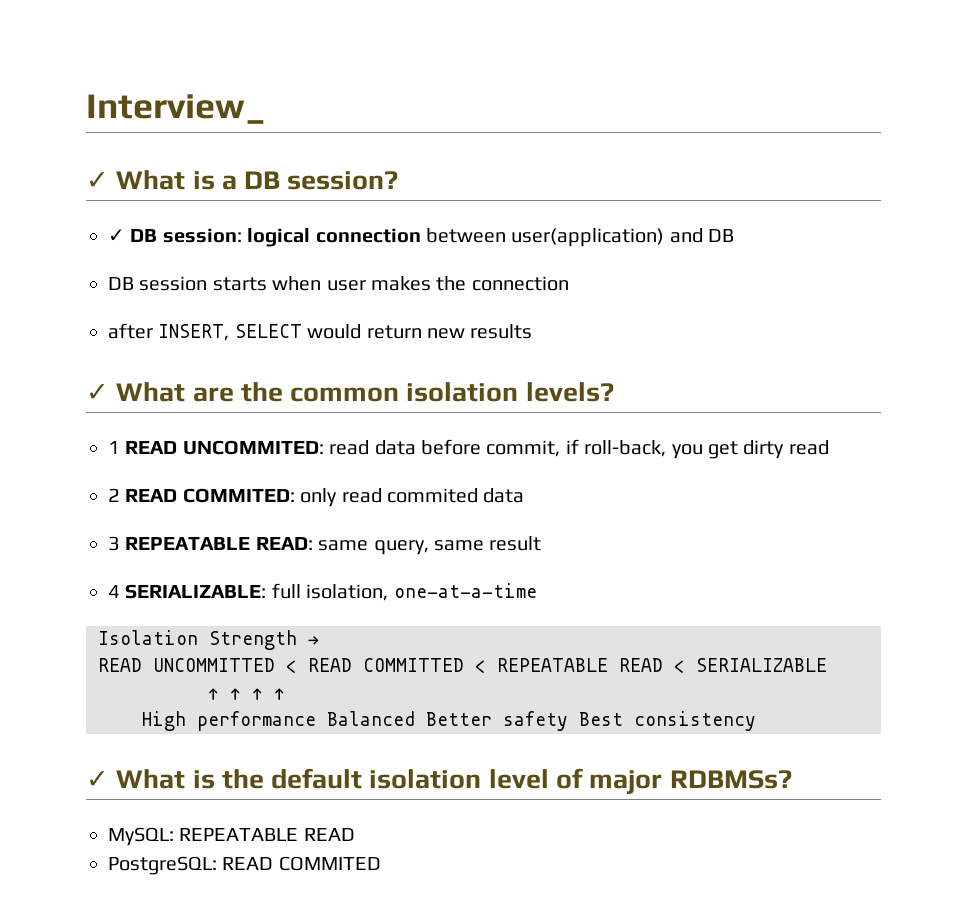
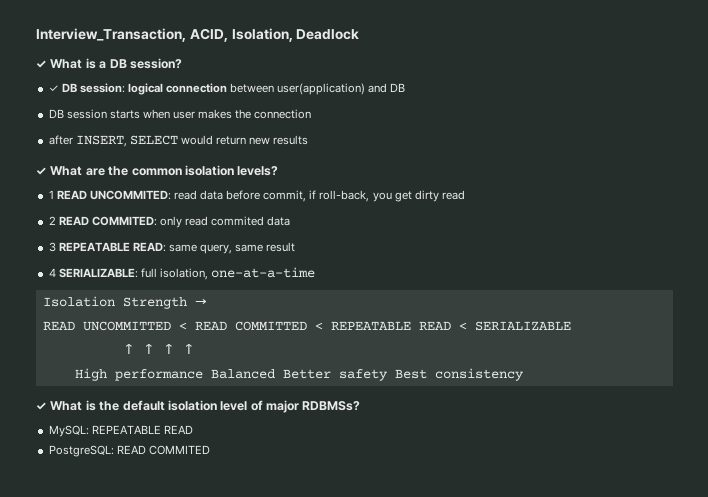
[86,94,266,124] Interview_ -> [36,28,360,42] Interview_Transaction, ACID, Isolation, Deadlock

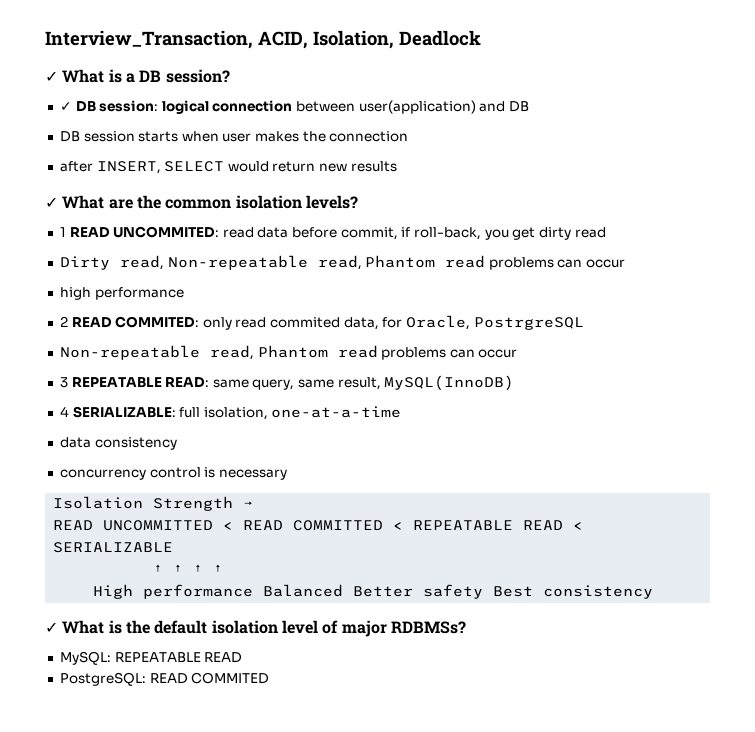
(465, 195) none -> [59,255,626,270] [59,287,184,300] // Dirty read, Non-repeatable read, Phantom read problems can occur // high performance
[267,216,291,226] data -> [343,315,584,330] [59,345,518,360] data, for Oracle, PostrgreSQL // Non-repeatable read, Phantom read problems can occur
[266,242,296,252] result -> [337,375,515,391] result, MySQL(InnoDB)
(316, 272) none -> [59,437,177,450] [59,467,287,480] // data consistency // concurrency control is necessary

